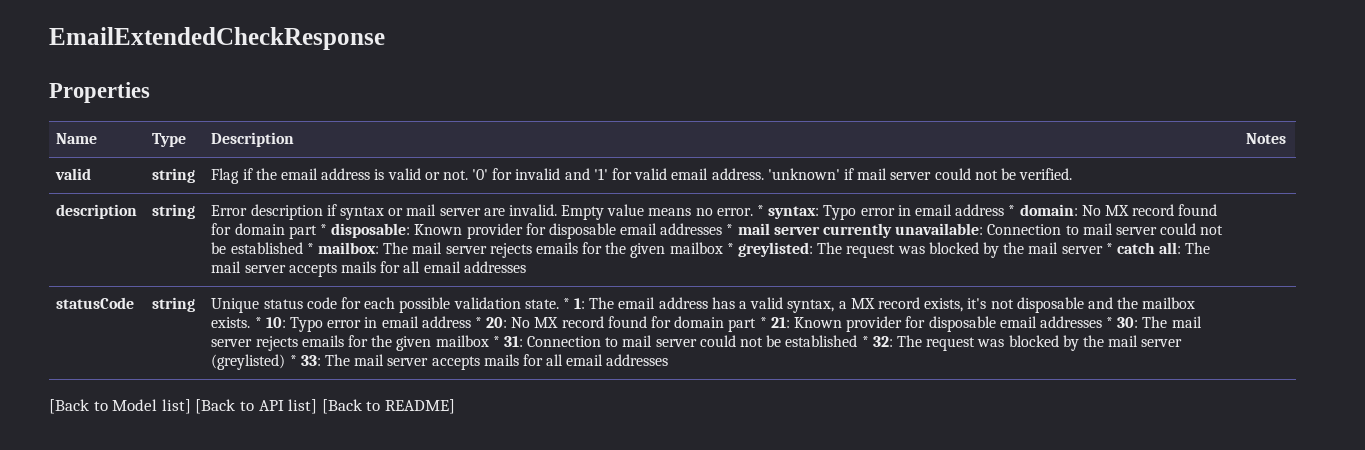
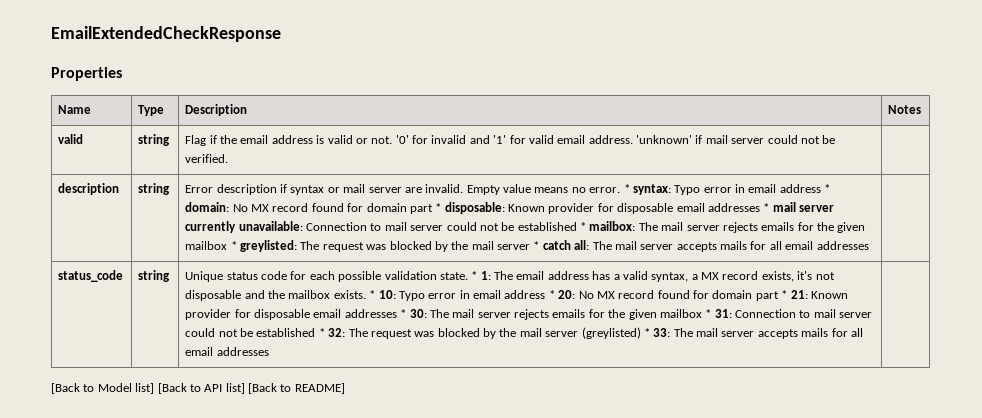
[56,297,135,309] statusCode -> [58,270,124,282] status_code

